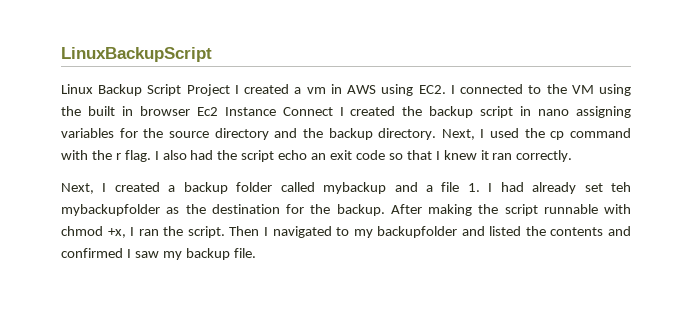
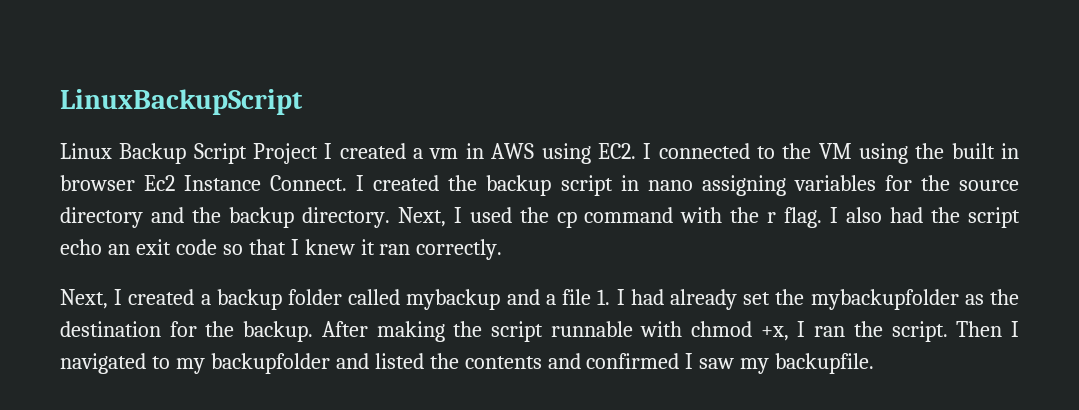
[282,107,333,116] Connect -> [270,175,348,191] Connect.
[611,182,631,192] teh -> [775,289,805,305] the
[185,248,256,260] backup file. -> [775,353,875,374] backupfile.

